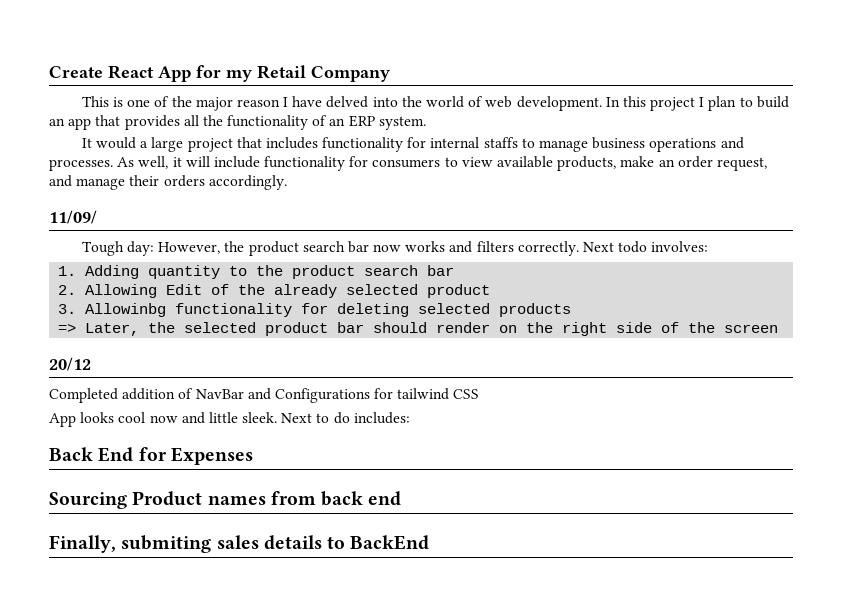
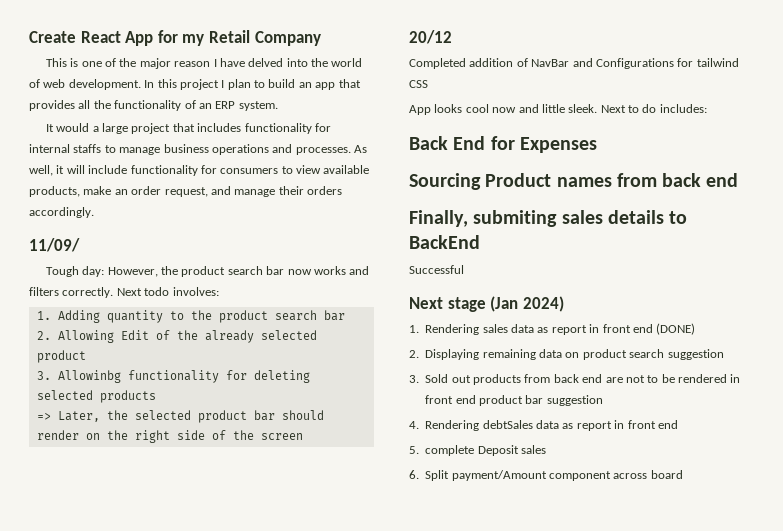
(430, 542) none -> [409,265,464,274] [409,296,564,312] [409,323,696,335] [409,349,724,360] [409,374,741,385] [425,395,603,406] [409,420,678,431] [409,445,546,456] [409,470,683,481] // Successful // Next stage (Jan 2024) // 1. Rendering sales data as report in front end (DONE) // 2. Displaying remaining data on product search suggestion // 3. Sold out products from back end are not to be rendered in front end product bar suggestion // 4. Rendering debtSales data as report in front end // 5. complete Deposit sales // 6. Split payment/Amount component across board

